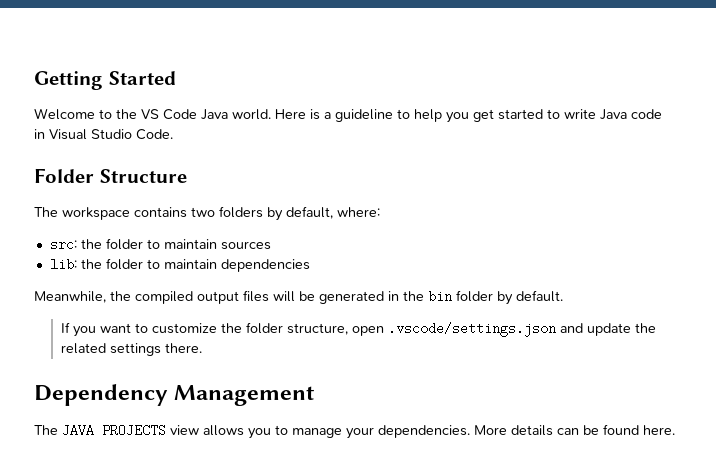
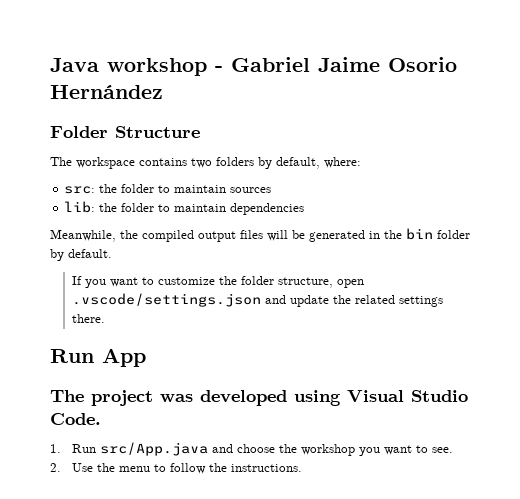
[34,71,176,90] [34,108,662,123] [34,129,173,140] Getting Started // Welcome to the VS Code Java world. Here is a guideline to help you get started to write Java code in Visual Studio Code. -> [50,57,457,76] [50,85,163,99] Java workshop - Gabriel Jaime Osorio Hernández
[34,384,315,406] [34,424,675,439] Dependency Management // The JAVA PROJECTS view allows you to manage your dependencies. More details can be found here. -> [50,348,146,367] [50,390,468,406] [50,413,101,425] [50,442,453,456] [50,463,302,474] Run App // The project was developed using Visual Studio Code. // 1. Run src/App.java and choose the workshop you want to see. // 2. Use the menu to follow the instructions.

